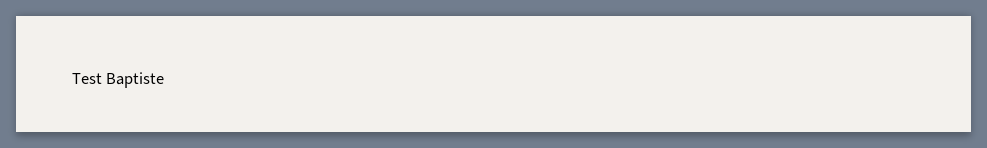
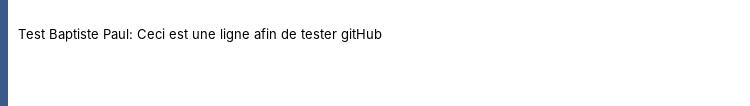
(165, 80) none -> [103,28,382,42] Paul: Ceci est une ligne afin de tester gitHub

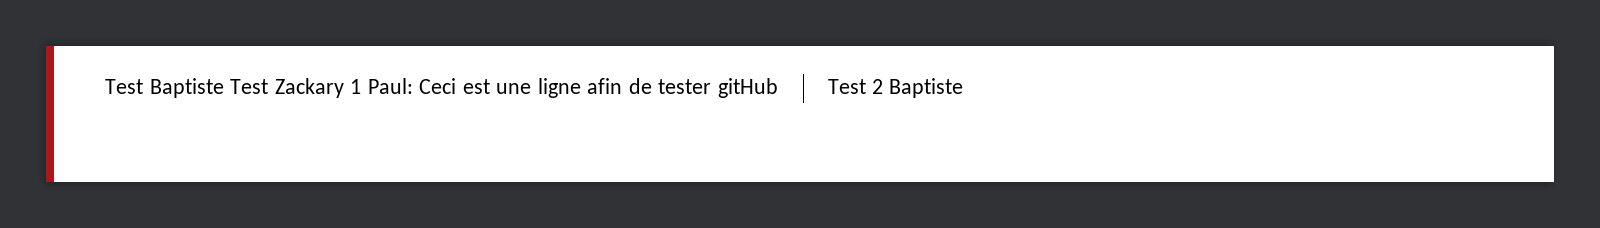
(99, 35) none -> [230,78,362,98] Test Zackary 1
(382, 35) none -> [828,78,963,98] Test 2 Baptiste

